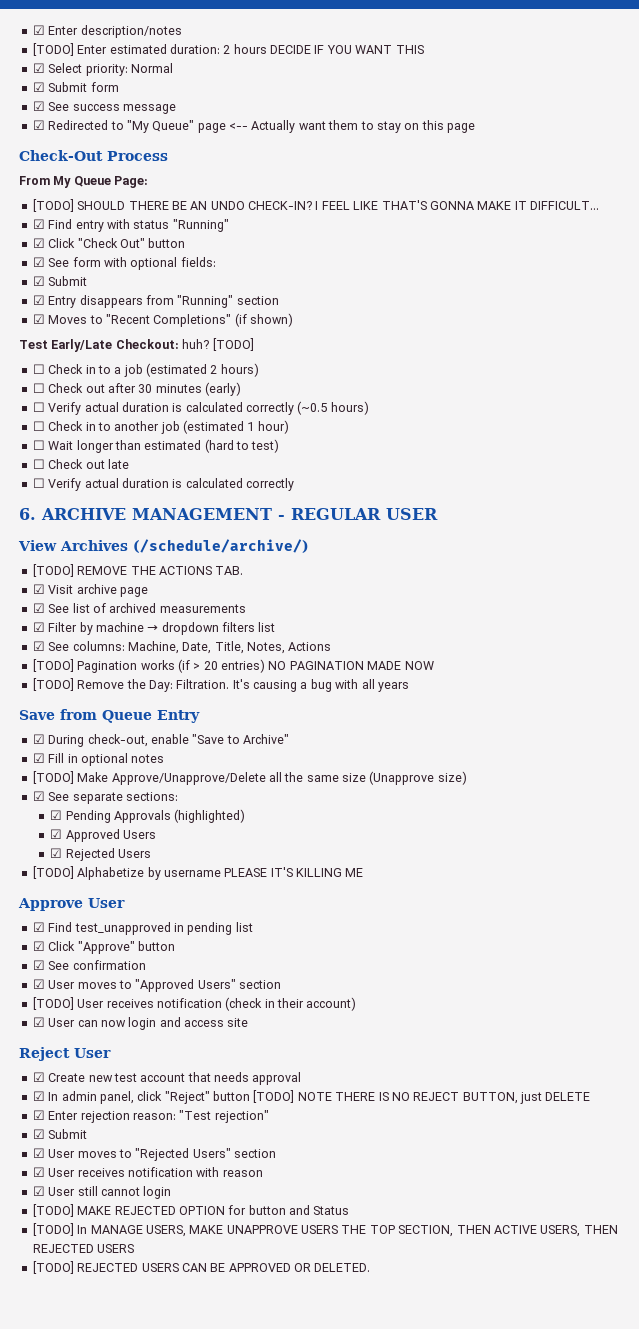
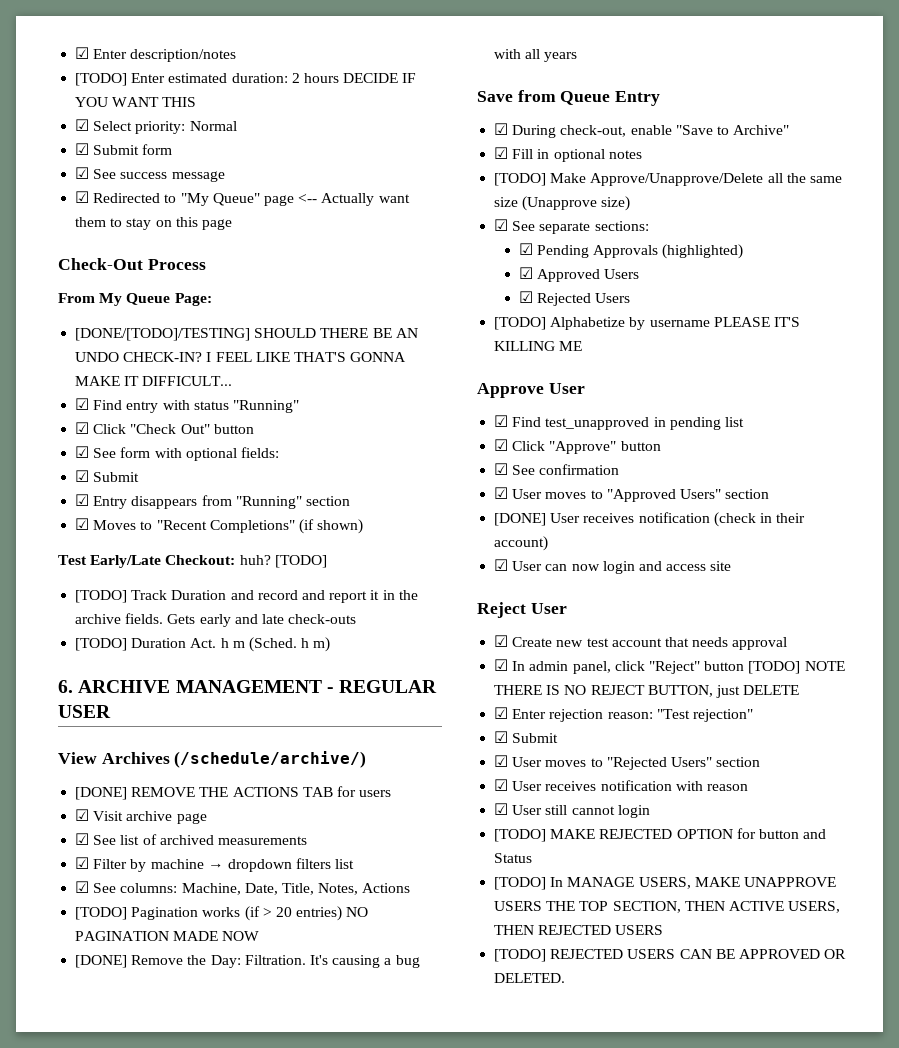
[32,199,74,212] [TODO] -> [75,328,251,341] [DONE/[TODO]/TESTING]
[32,363,259,377] [32,382,241,396] [32,401,369,415] [32,420,289,434] [32,439,280,453] [32,459,129,469] [32,478,294,491] ☐ Check in to a job (estimated 2 hours) // ☐ Check out after 30 minutes (early) // ☐ Verify actual duration is calculated correctly (~0.5 hours) // ☐ Check in to another job (estimated 1 hour) // ☐ Wait longer than estimated (hard to test) // ☐ Check out late // ☐ Verify actual duration is calculated correctly -> [75,590,418,603] [75,613,357,627] [75,637,331,652] [TODO] Track Duration and record and report it in the archive fields. Gets early and late check-outs // [TODO] Duration Act. h m (Sched. h m)
[32,564,74,577] [TODO] -> [75,787,128,800] [DONE]
[215,566,244,575] TAB. -> [302,786,392,797] TAB for users
[32,678,74,691] [TODO] -> [75,955,128,968] [DONE]
[32,997,74,1010] [TODO] -> [494,513,547,526] [DONE]

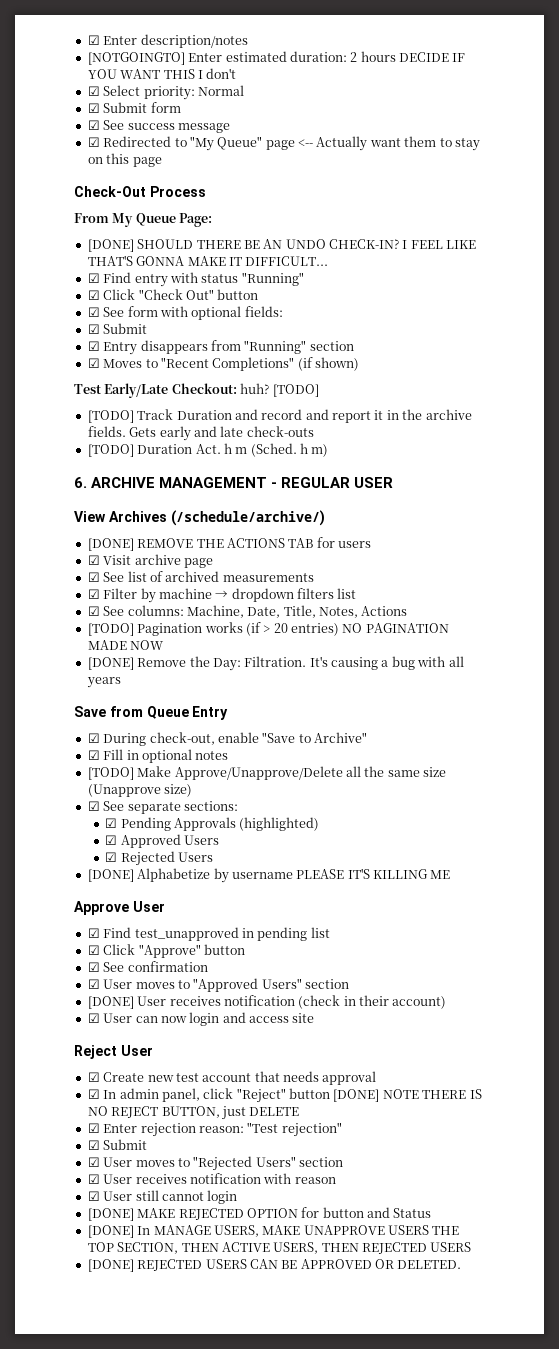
[75,73,128,86] [TODO] -> [87,52,185,65] [NOTGOINGTO]
(197, 102) none -> [197,68,237,79] I don't
[75,328,251,341] [DONE/[TODO]/TESTING] -> [87,239,134,252] [DONE]
[494,317,547,330] [TODO] -> [87,869,134,882] [DONE]
[748,661,801,674] [TODO] -> [333,1089,380,1102] [DONE]
[494,829,547,842] [TODO] -> [87,1208,134,1221] [DONE]
[494,877,547,890] [TODO] -> [87,1225,134,1238] [DONE]
[494,949,547,962] [TODO] -> [87,1259,134,1272] [DONE]

